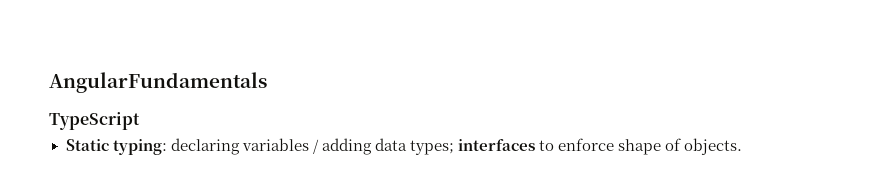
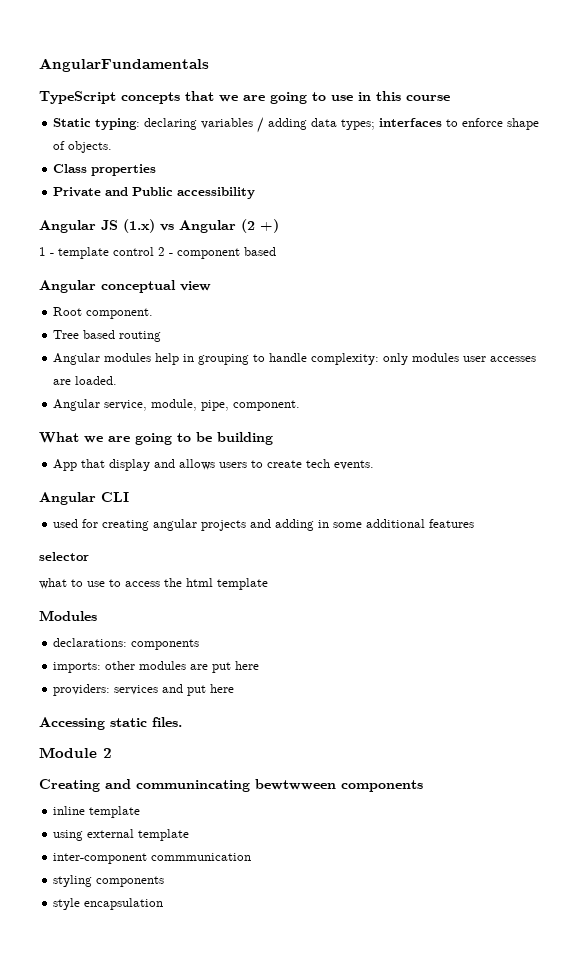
(140, 121) none -> [121,91,450,104] concepts that we are going to use in this course
(743, 146) none -> [53,164,157,176] [53,187,256,199] [39,219,279,233] [39,247,276,259] [39,280,211,293] [53,307,154,319] [53,330,162,342] [53,353,537,365] [53,376,118,385] [53,399,301,411] [39,432,273,445] [53,459,375,471] [39,492,129,505] [53,519,475,531] [39,552,89,561] [39,578,268,590] [39,610,97,621] [53,638,200,650] [53,661,260,673] [53,684,235,696] [39,717,182,730] [39,747,112,758] [39,779,423,792] [53,806,141,818] [53,829,190,841] [53,853,252,864] [53,875,165,887] [53,898,164,910] // Class properties // Private and Public accessibility // Angular JS (1.x) vs Angular (2 +) // 1 - template control 2 - component based // Angular conceptual view // Root component. // Tree based routing // Angular modules help in grouping to handle complexity: only modules user accesses are loaded. // Angular service, module, pipe, component. // What we are going to be building // App that display and allows users to create tech events. // Angular CLI // used for creating angular projects and adding in some additional features // selector // what to use to access the html template // Modules // declarations: components // imports: other modules are put here // providers: services and put here // Accessing static files. // Module 2 // Creating and communincating bewtwween components // inline template // using external template // inter-component commmunication // styling components // style encapsulation

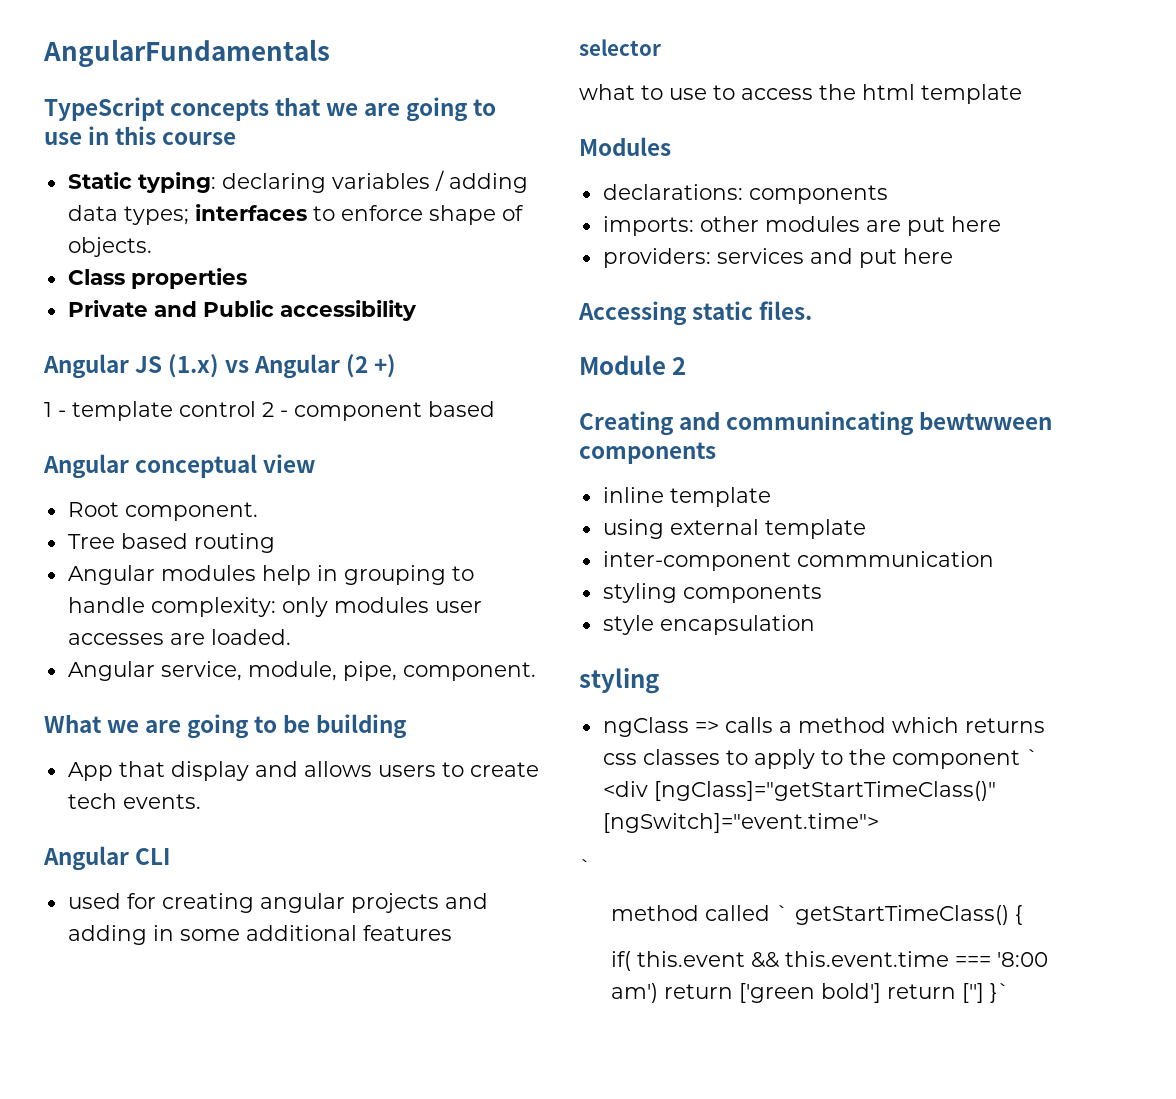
(164, 904) none -> [579,668,659,694] [602,717,1045,737] [602,749,1039,769] [602,781,996,801] [602,813,879,833] [579,859,592,875] [610,905,1022,925] [610,951,1048,971] [610,983,1010,1003] // styling // ngClass => calls a method which returns css classes to apply to the component ` <div [ngClass]="getStartTimeClass()" [ngSwitch]="event.time"> // ` // method called ` getStartTimeClass() { // if( this.event && this.event.time === '8:00 am') return ['green bold'] return [''] }`

